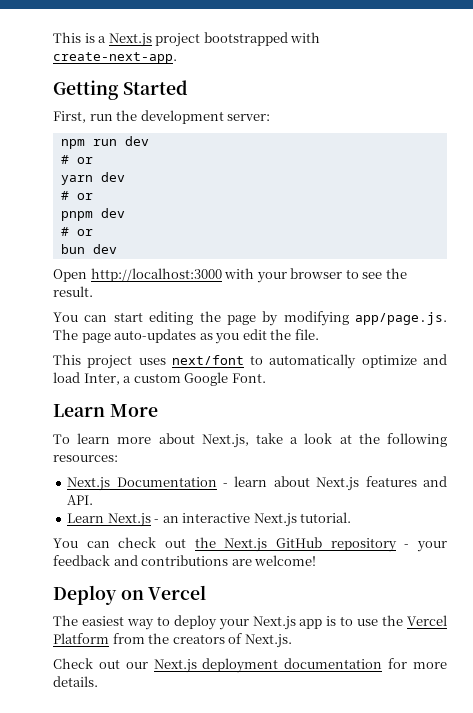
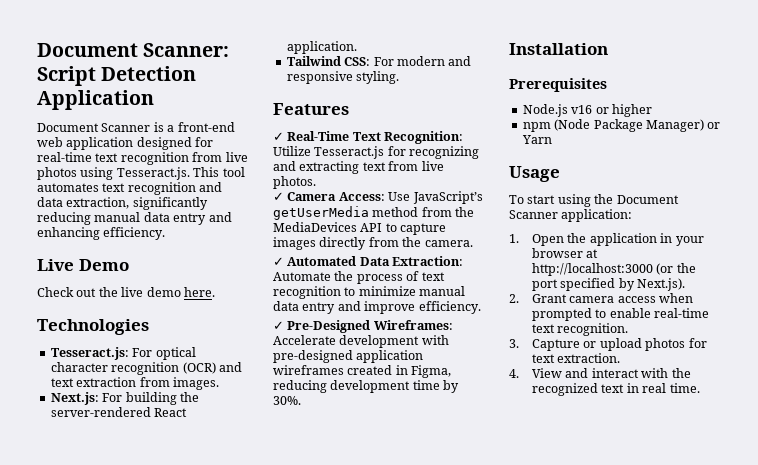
[53,32,321,47] [53,52,177,64] [53,80,188,100] [53,110,271,124] [60,136,149,149] [60,155,93,164] [60,172,125,185] [60,191,93,200] [60,208,125,221] [60,227,93,236] [60,244,117,254] [53,268,407,283] [53,286,93,297] [53,311,447,326] [53,329,319,344] [53,354,447,369] [53,372,266,386] [53,404,158,417] [53,433,447,448] [53,455,118,462] [67,476,447,491] [67,495,94,505] [67,512,352,527] [53,537,448,552] [53,555,317,566] [53,585,207,605] [53,615,448,630] [53,633,292,648] [53,658,447,673] [53,676,98,687] This is a Next.js project bootstrapped with create-next-app. // Getting Started // First, run the development server: // npm run dev // # or // yarn dev // # or // pnpm dev // # or // bun dev // Open http://localhost:3000 with your browser to see the result. // You can start editing the page by modifying app/page.js. The page auto-updates as you edit the file. // This project uses next/font to automatically optimize and load Inter, a custom Google Font. // Learn More // To learn more about Next.js, take a look at the following resources: // Next.js Documentation - learn about Next.js features and API. // Learn Next.js - an interactive Next.js tutorial. // You can check out the Next.js GitHub repository - your feedback and contributions are welcome! // Deploy on Vercel // The easiest way to deploy your Next.js app is to use the Vercel Platform from the creators of Next.js. // Check out our Next.js deployment documentation for more details. -> [37,43,230,57] [37,66,197,86] [37,90,154,110] [37,122,235,132] [37,137,214,150] [37,152,248,165] [37,167,245,180] [37,182,223,195] [37,197,208,210] [37,212,232,225] [37,227,166,240] [37,259,129,271] [37,287,215,297] [37,319,149,335] [50,347,196,360] [50,362,242,375] [50,377,219,390] [50,392,199,405] [50,407,188,417] [286,41,357,54] [286,56,472,66] [286,71,400,84] [273,103,349,115] [273,131,464,144] [273,146,480,159] [273,161,444,174] [273,176,316,189] [273,191,483,204] [273,206,475,220] [273,222,447,235] [273,237,473,250] [273,256,464,266] [273,271,445,284] [273,286,466,299] [273,301,481,314] [273,320,453,333] [273,335,449,348] [273,350,424,363] [273,365,452,378] [273,380,460,393] [273,396,301,405] [509,43,608,55] [509,78,607,92] [522,104,652,117] [522,119,721,132] [521,135,552,144] [509,166,560,182] [509,194,679,207] [509,209,633,222] [509,233,704,246] [532,248,599,258] [532,263,696,276] [532,278,686,291] [509,293,694,303] [532,308,710,321] [532,323,629,336] [509,338,707,351] [532,353,621,363] [509,368,691,378] [532,383,700,396] Document Scanner: Script Detection Application // Document Scanner is a front-end web application designed for real-time text recognition from live photos using Tesseract.js. This tool automates text recognition and data extraction, significantly reducing manual data entry and enhancing efficiency. // Live Demo // Check out the live demo here. // Technologies // Tesseract.js: For optical character recognition (OCR) and text extraction from images. // Next.js: For building the server-rendered React application. // Tailwind CSS: For modern and responsive styling. // Features // ✓ Real-Time Text Recognition: Utilize Tesseract.js for recognizing and extracting text from live photos. // ✓ Camera Access: Use JavaScript’s getUserMedia method from the MediaDevices API to capture images directly from the camera. // ✓ Automated Data Extraction: Automate the process of text recognition to minimize manual data entry and improve efficiency. // ✓ Pre-Designed Wireframes: Accelerate development with pre-designed application wireframes created in Figma, reducing development time by 30%. // Installation // Prerequisites // Node.js v16 or higher // npm (Node Package Manager) or Yarn // Usage // To start using the Document Scanner application: // 1. Open the application in your browser at http://localhost:3000 (or the port specified by Next.js). // 2. Grant camera access when prompted to enable real-time text recognition. // 3. Capture or upload photos for text extraction. // 4. View and interact with the recognized text in real time.

